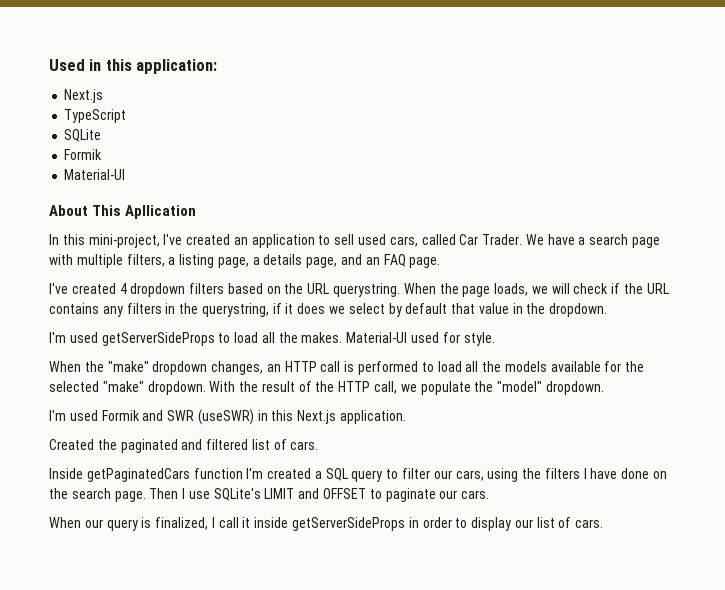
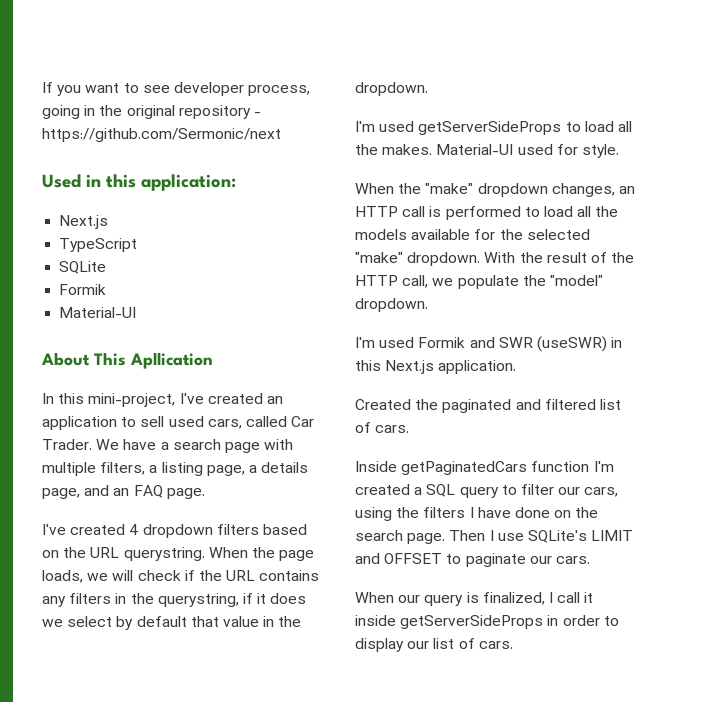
(49, 65) none -> [42,82,311,96] [42,105,261,119] [42,128,281,142] If you want to see developer process, going in the original repository - https://github.com/Sermonic/next //

